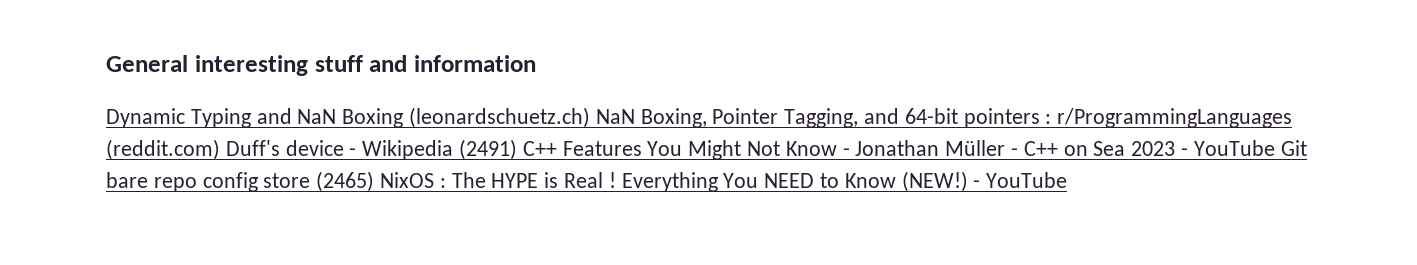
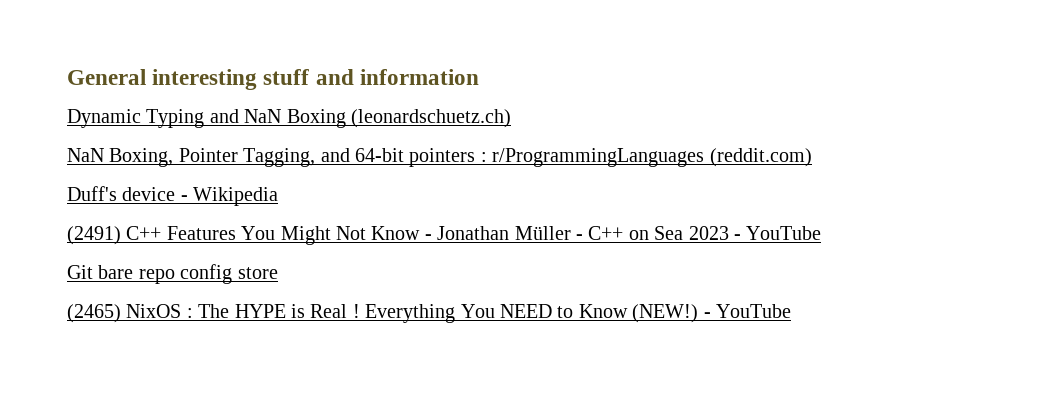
(591, 117) none -> (511, 118) //
(220, 149) none -> (812, 157) //
(454, 150) none -> (279, 196) //
(1275, 148) none -> (822, 233) //
(311, 180) none -> (278, 273) //

